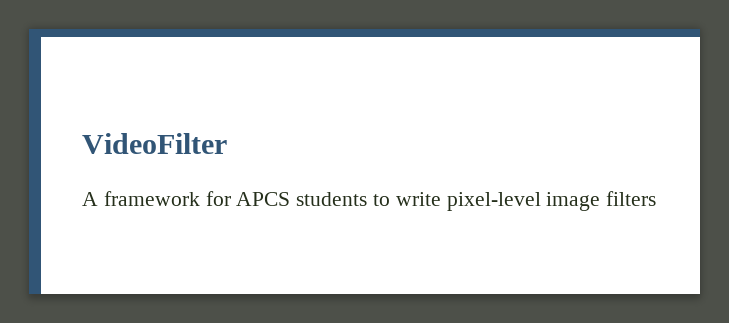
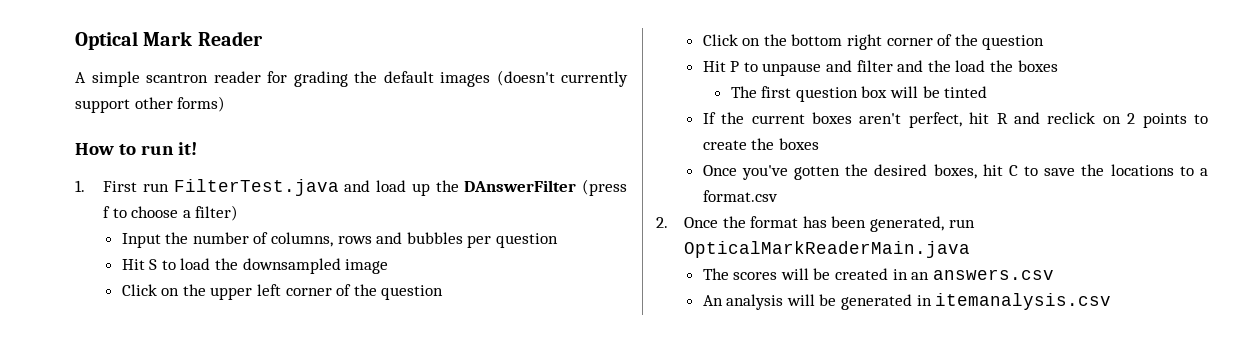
[82,133,227,154] [82,191,657,211] VideoFilter // A framework for APCS students to write pixel-level image filters -> [75,31,263,50] [75,70,628,87] [75,96,226,113] [75,142,197,155] [75,179,627,196] [103,205,239,221] [121,232,559,248] [121,258,389,274] [121,284,444,300] [702,34,1045,50] [702,60,1058,76] [730,86,988,102] [702,112,1208,128] [702,138,819,150] [702,164,1208,180] [702,190,778,202] [656,216,975,232] [684,241,971,258] [702,268,1054,280] [702,293,1112,310] Optical Mark Reader // A simple scantron reader for grading the default images (doesn't currently support other forms) // How to run it! // 1. First run FilterTest.java and load up the DAnswerFilter (press f to choose a filter) // Input the number of columns, rows and bubbles per question // Hit S to load the downsampled image // Click on the upper left corner of the question // Click on the bottom right corner of the question // Hit P to unpause and filter and the load the boxes // The first question box will be tinted // If the current boxes aren't perfect, hit R and reclick on 2 points to create the boxes // Once you've gotten the desired boxes, hit C to save the locations to a format.csv // 2. Once the format has been generated, run OpticalMarkReaderMain.java // The scores will be created in an answers.csv // An analysis will be generated in itemanalysis.csv

